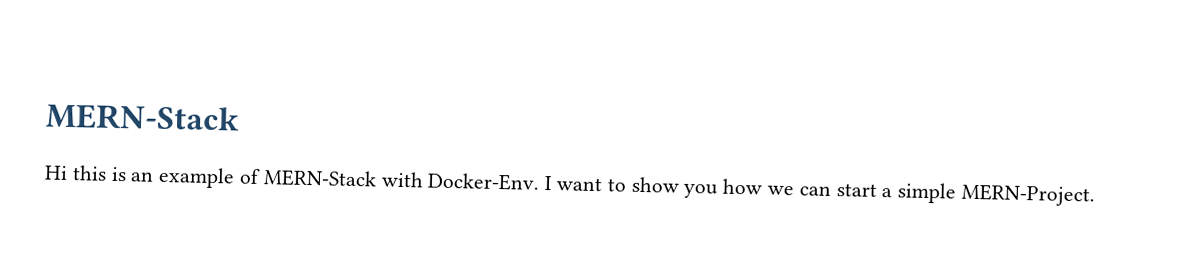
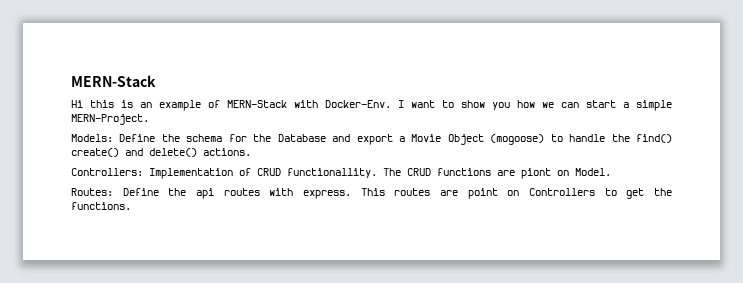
(1096, 195) none -> [71,134,672,145] [71,148,251,157] [71,168,611,179] [71,188,672,199] [71,202,131,210] // Models: Define the schema for the Database and export a Movie Object (mogoose) to handle the find() create() and delete() actions. // Controllers: Implementation of CRUD functionallity. The CRUD functions are piont on Model. // Routes: Define the api routes with express. This routes are point on Controllers to get the functions.

